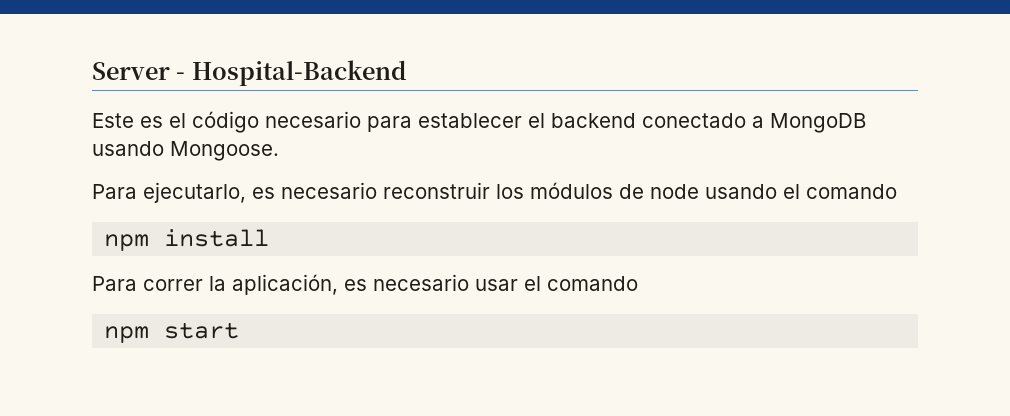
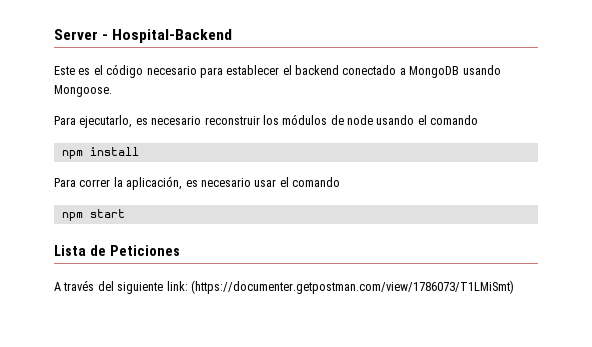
(240, 330) none -> [54,245,180,256] [54,280,514,294] // Lista de Peticiones // A través del siguiente link: (https://documenter.getpostman.com/view/1786073/T1LMiSmt)

